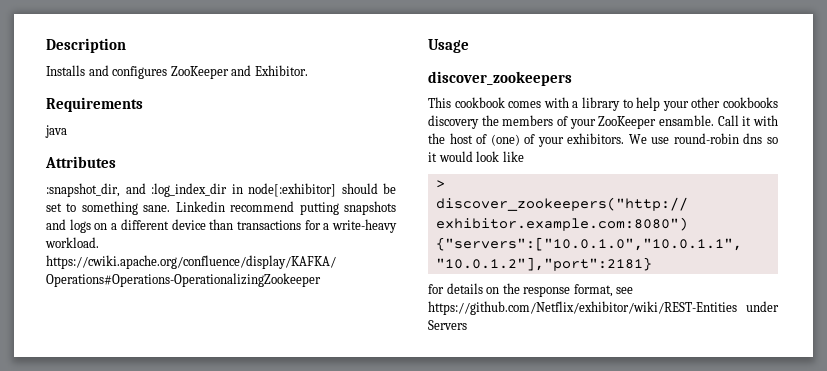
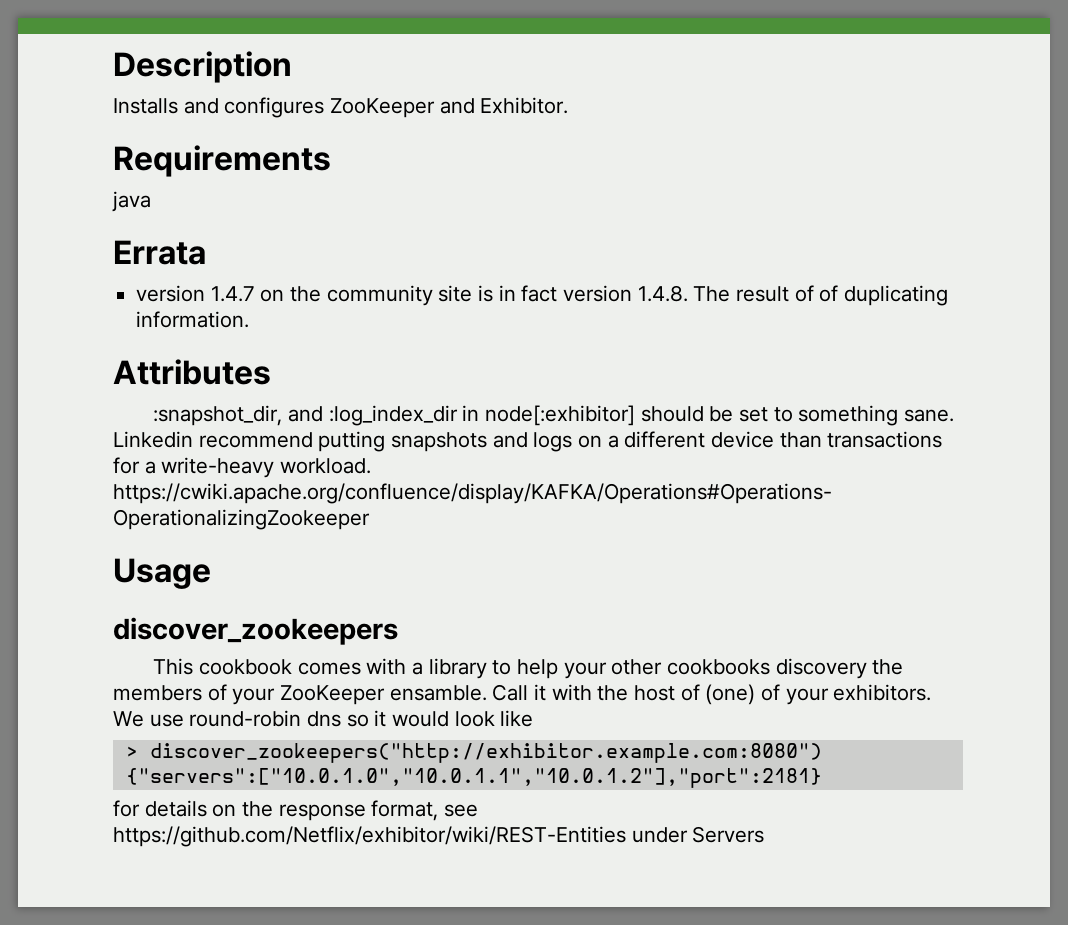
(67, 131) none -> [113,240,206,265] [136,285,949,306] [136,311,250,328] // Errata // version 1.4.7 on the community site is in fact version 1.4.8. The result of of duplicating information.

